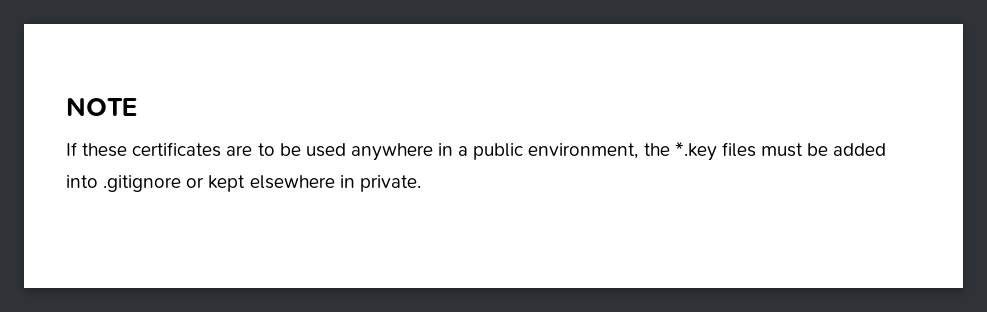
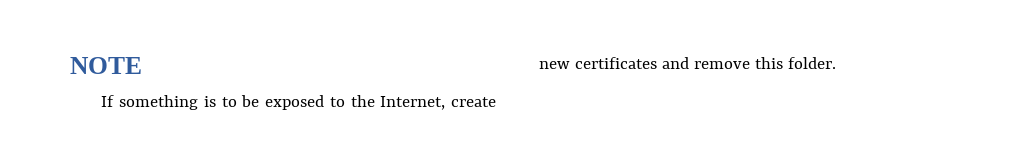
[82,142,887,161] [66,175,421,192] these certificates are to be used anywhere in a public environment, the *.key files must be added into .gitignore or kept elsewhere in private. -> [119,95,496,110] [539,57,836,69] something is to be exposed to the Internet, create new certificates and remove this folder.

